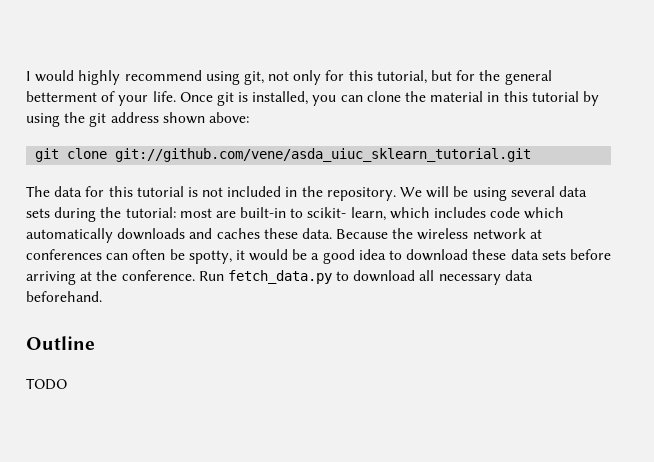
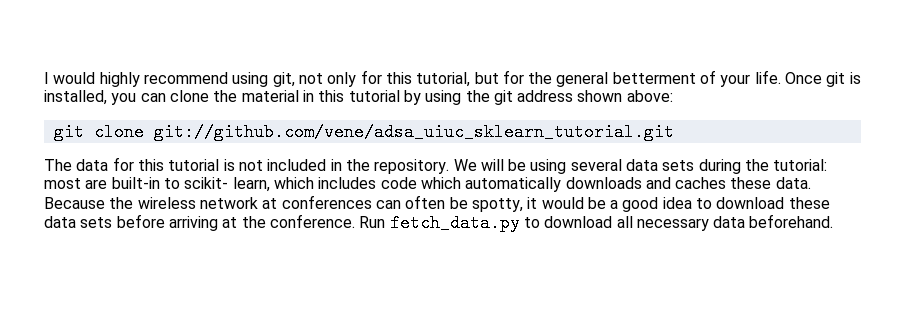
[115,148,532,162] git://github.com/vene/asda_uiuc_sklearn_tutorial.git -> [153,123,674,141] git://github.com/vene/adsa_uiuc_sklearn_tutorial.git
[26,336,95,350] [26,378,67,390] // Outline // TODO -> (834, 221) none

